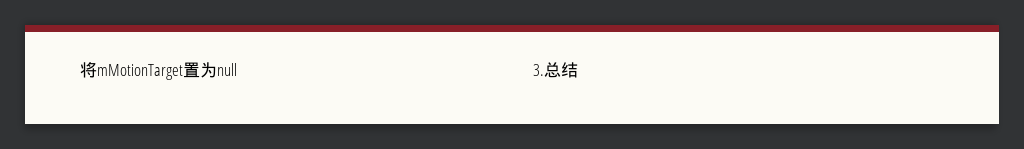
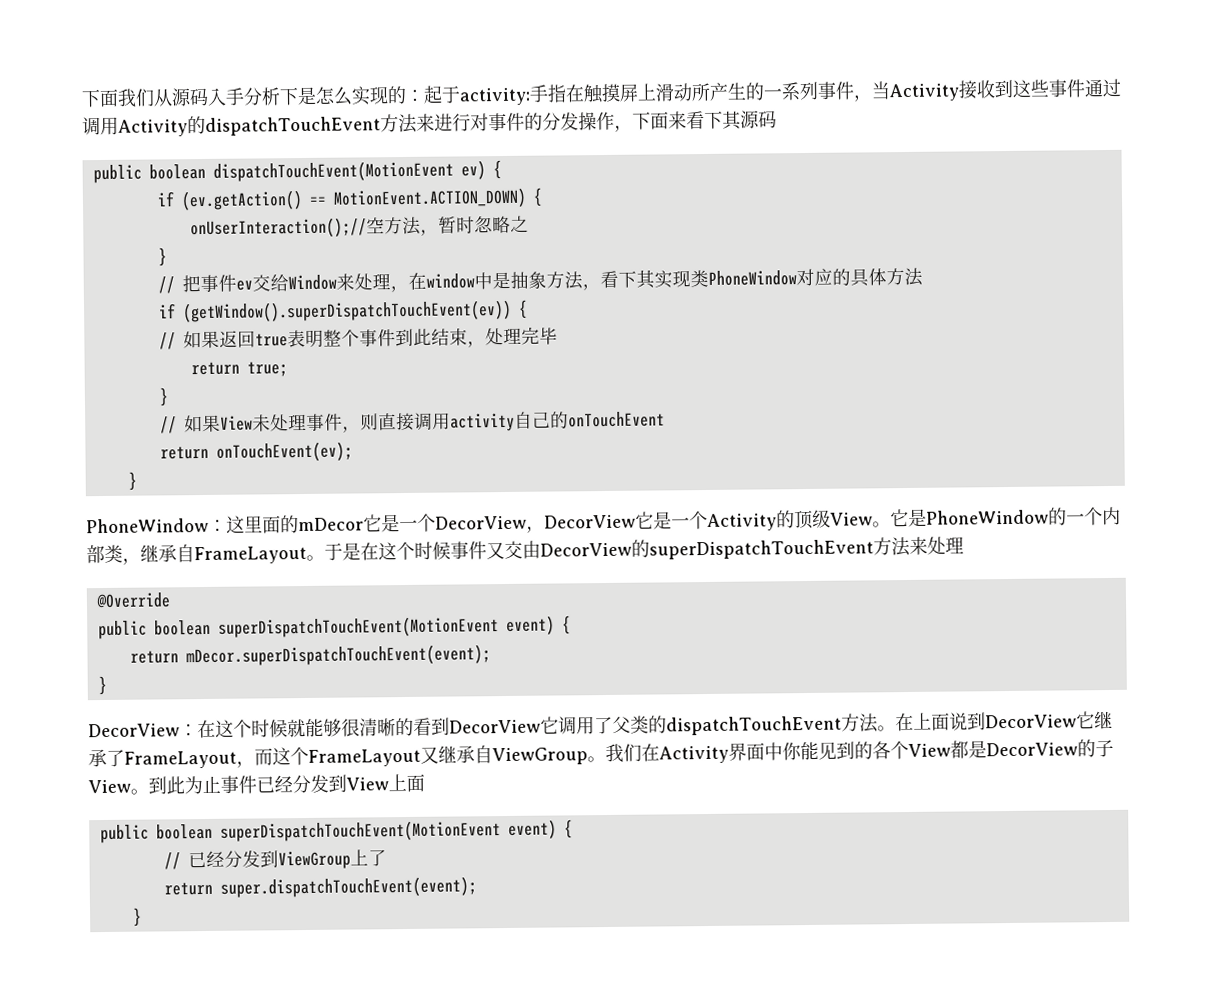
[80,62,237,80] [533,62,578,78] 将mMotionTarget置为null // 3.总结 -> [81,78,1121,108] [82,110,777,137] [92,160,502,184] [156,187,543,211] [189,215,529,239] [157,247,167,267] [157,267,923,294] [157,299,528,323] [158,326,558,350] [190,361,288,377] [158,387,169,407] [159,411,665,434] [159,441,353,462] [127,471,137,491] [86,506,1121,534] [86,536,964,565] [95,592,171,609] [97,615,571,640] [129,644,491,667] [97,675,107,696] [88,710,1113,739] [88,739,1114,769] [88,773,425,795] [99,819,573,844] [163,849,387,870] [163,876,477,898] [132,907,142,927] 下面我们从源码入手分析下是怎么实现的：起于activity:手指在触摸屏上滑动所产生的一系列事件，当Activity接收到这些事件通过调用Activity的dispatchTouchEvent方法来进行对事件的分发操作，下面来看下其源码 // public boolean dispatchTouchEvent(MotionEvent ev) { // if (ev.getAction() == MotionEvent.ACTION_DOWN) { // onUserInteraction();//空方法，暂时忽略之 // } // // 把事件ev交给Window来处理，在window中是抽象方法，看下其实现类PhoneWindow对应的具体方法 // if (getWindow().superDispatchTouchEvent(ev)) { // // 如果返回true表明整个事件到此结束，处理完毕 // return true; // } // // 如果View未处理事件，则直接调用activity自己的onTouchEvent // return onTouchEvent(ev); // } // PhoneWindow：这里面的mDecor它是一个DecorView，DecorView它是一个Activity的顶级View。它是PhoneWindow的一个内部类，继承自FrameLayout。于是在这个时候事件又交由DecorView的superDispatchTouchEvent方法来处理 // @Override // public boolean superDispatchTouchEvent(MotionEvent event) { // return mDecor.superDispatchTouchEvent(event); // } // DecorView：在这个时候就能够很清晰的看到DecorView它调用了父类的dispatchTouchEvent方法。在上面说到DecorView它继承了FrameLayout，而这个FrameLayout又继承自ViewGroup。我们在Activity界面中你能见到的各个View都是DecorView的子View。到此为止事件已经分发到View上面 // public boolean superDispatchTouchEvent(MotionEvent event) { // // 已经分发到ViewGroup上了 // return super.dispatchTouchEvent(event); // }

